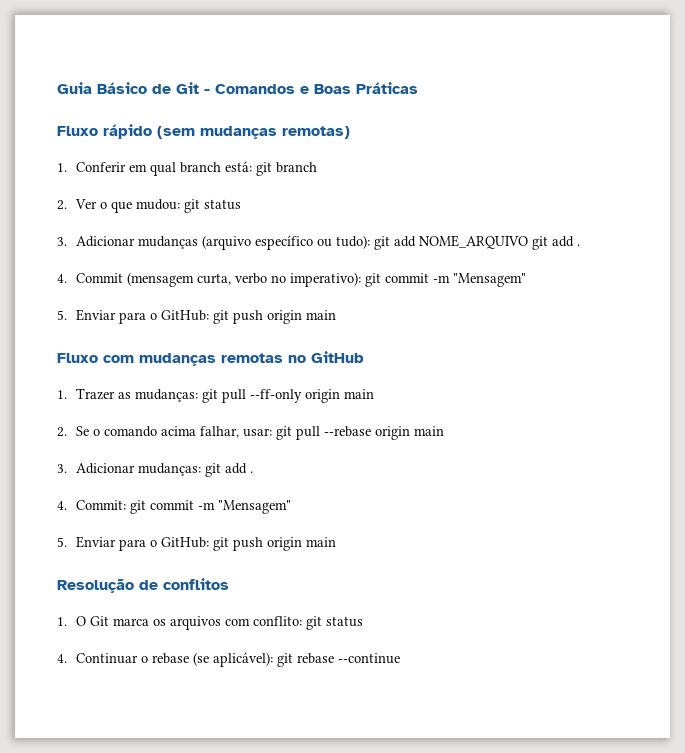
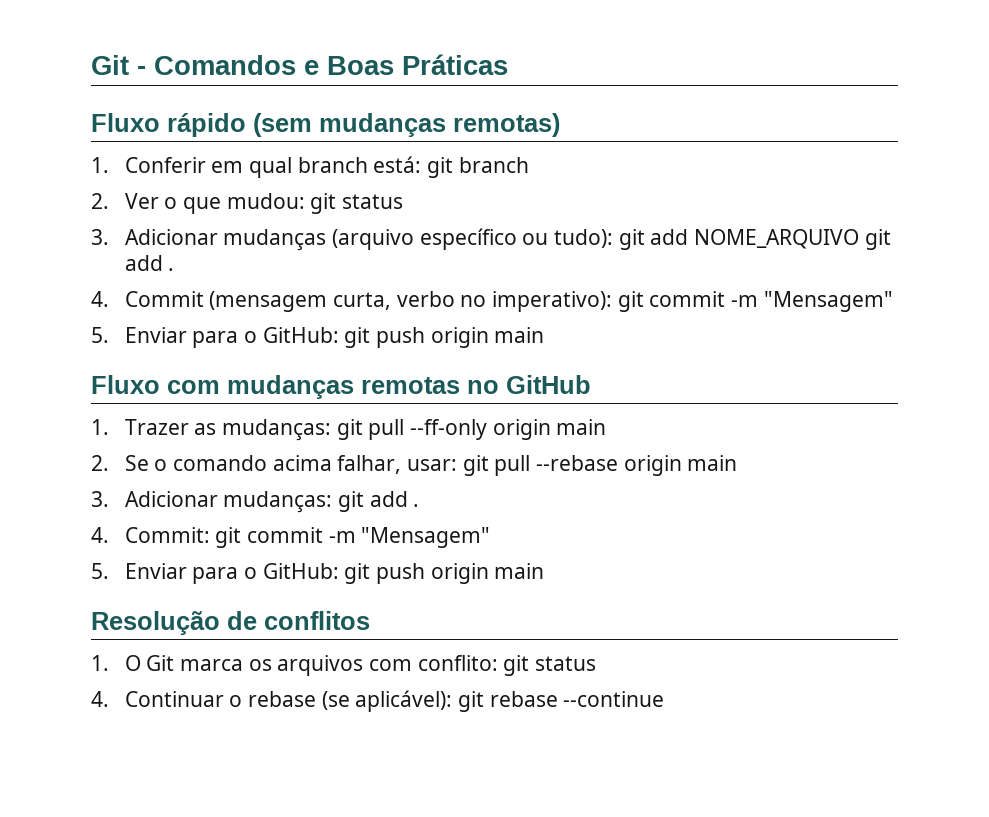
[57,82,171,94] Guia Básico de -> (91, 65) none

